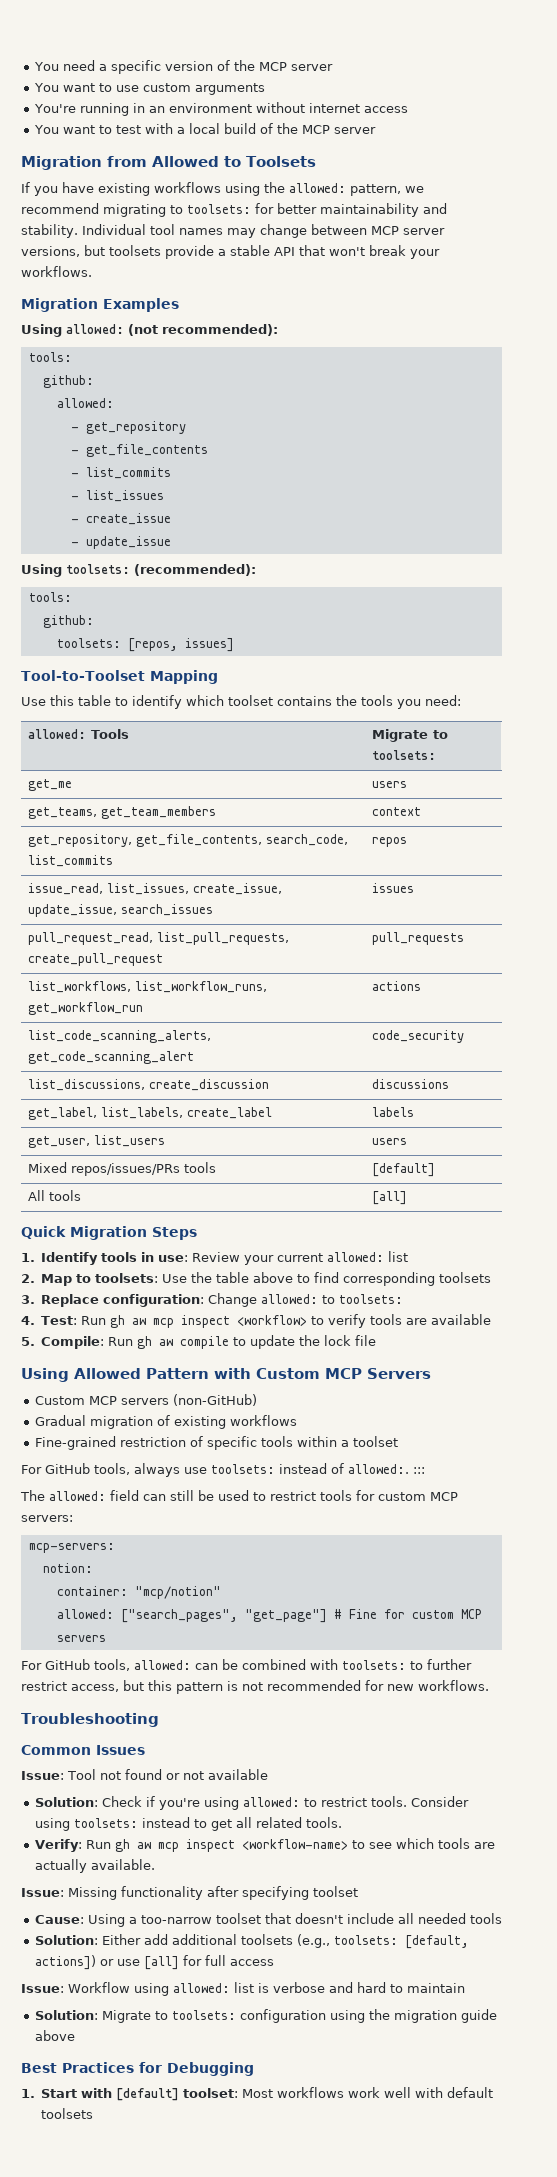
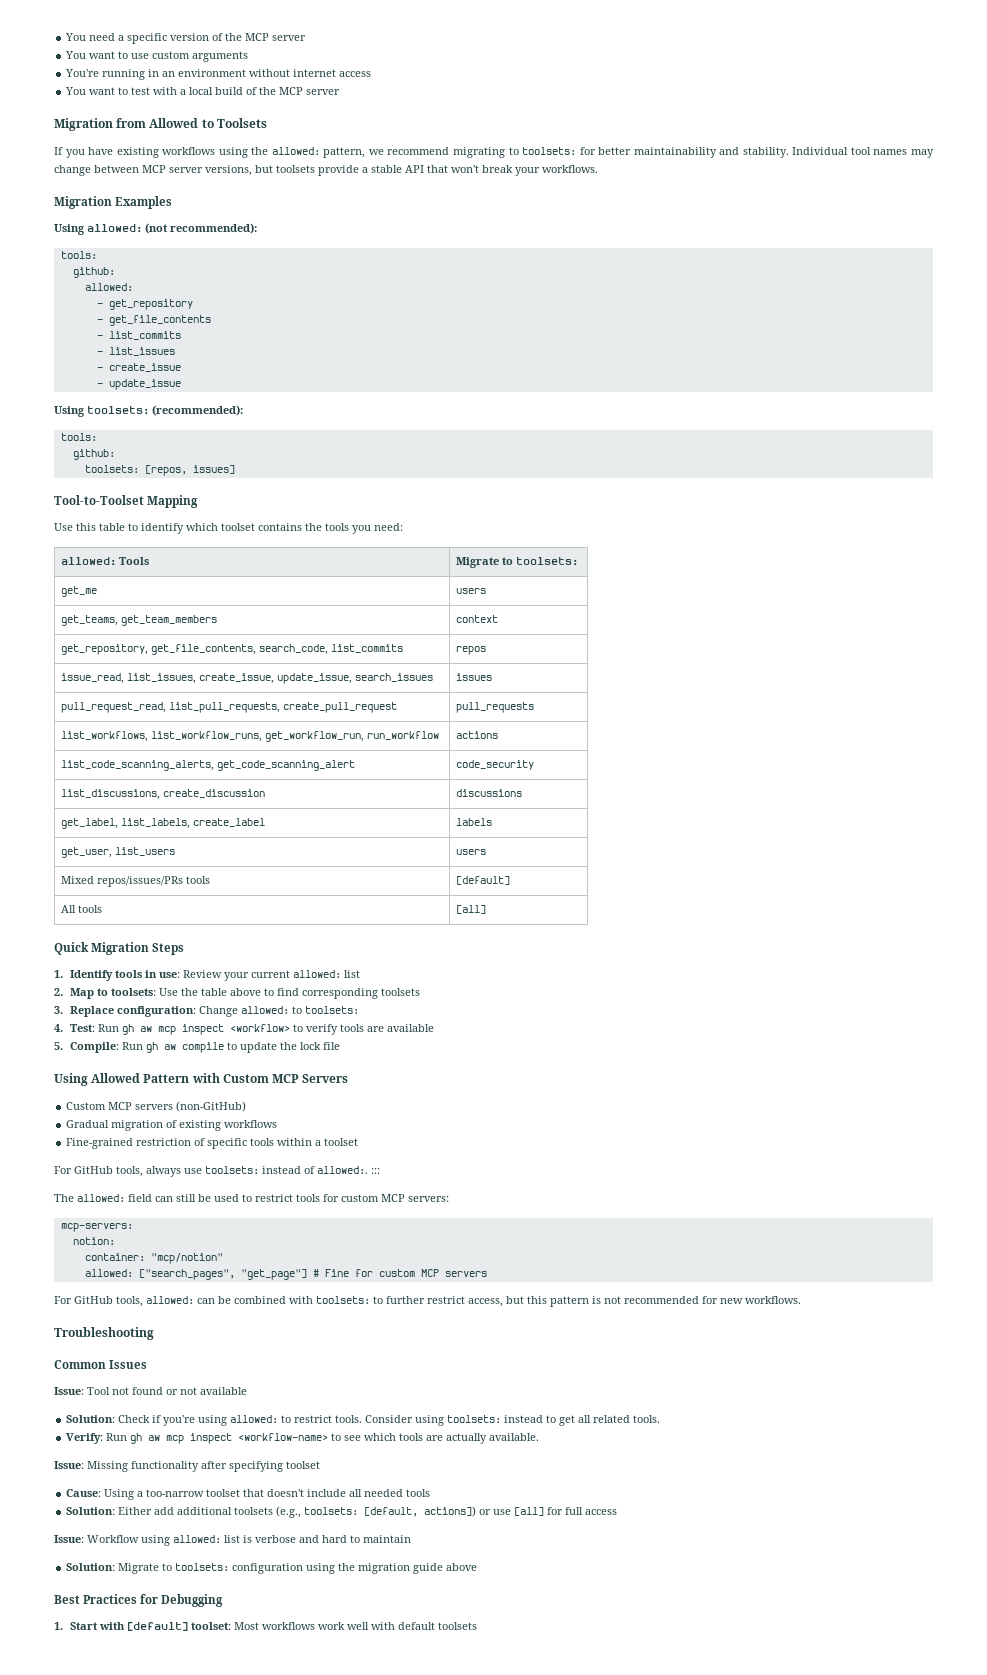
[27,1002,143,1015] get_workflow_run -> [264,731,439,742] get_workflow_run, run_workflow

